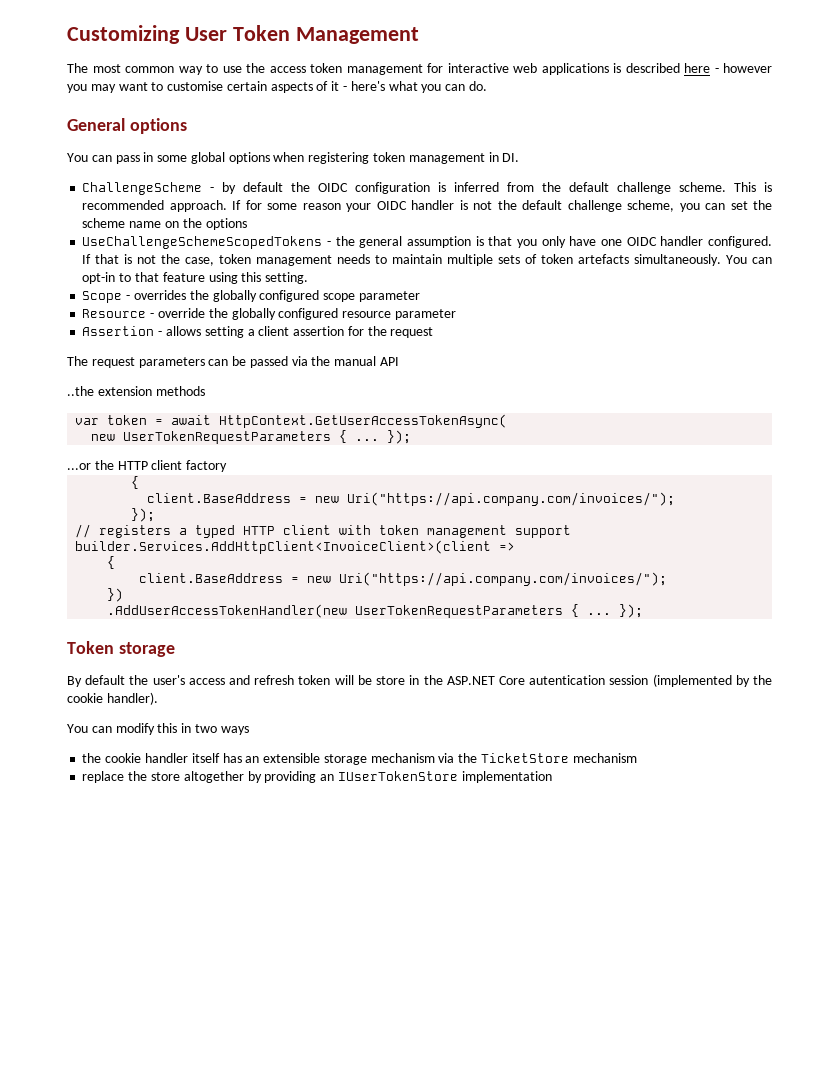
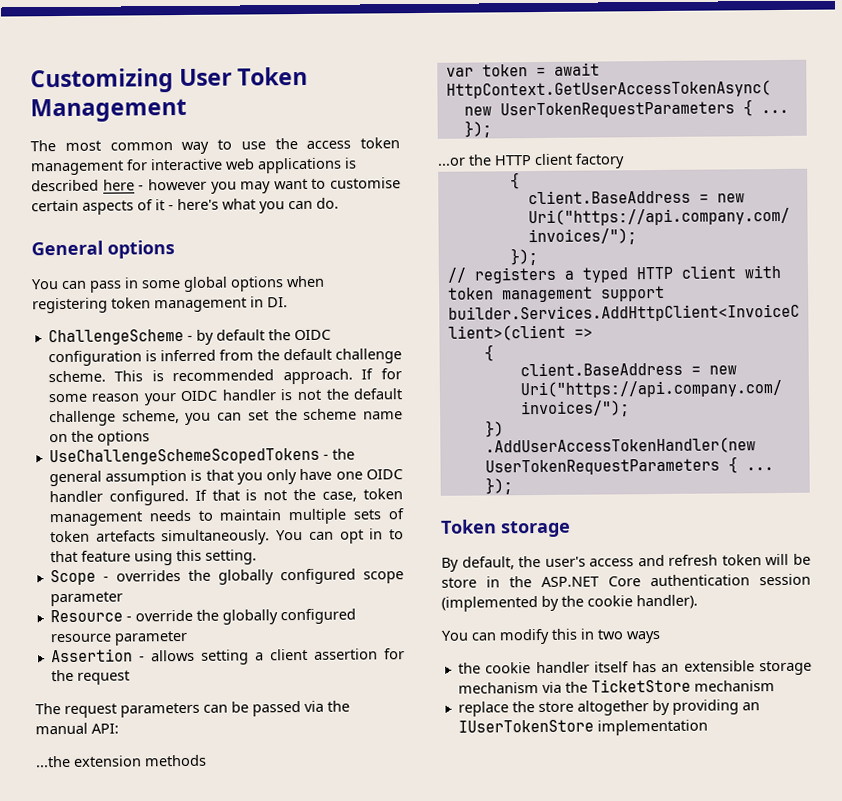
[82,272,116,284] opt-in -> [339,528,384,544] opt in
[380,357,400,366] [67,386,94,396] API // ..the -> [91,723,119,734] [35,755,71,768] API: // ...the
[85,675,126,685] default -> [461,556,515,570] default,
[529,675,606,685] autentication -> [650,574,750,587] authentication

